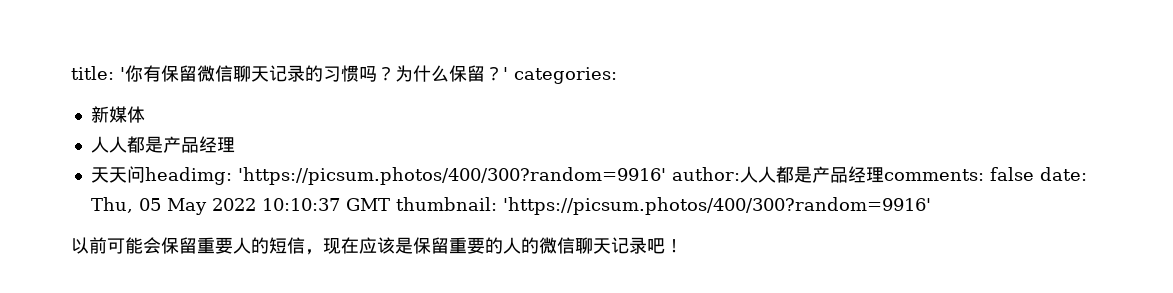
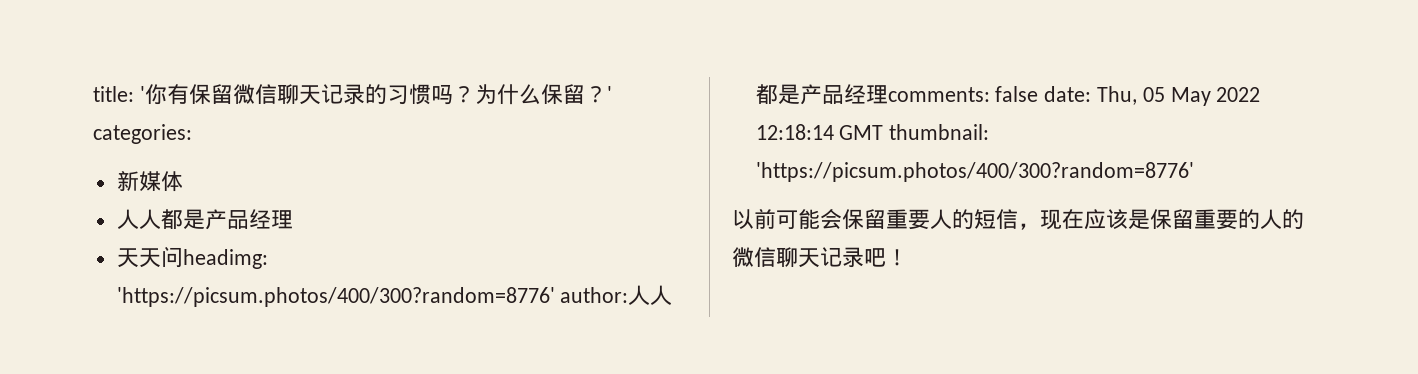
[237,167,666,185] 'https://picsum.photos/400/300?random=9916' -> [116,287,555,307] 'https://picsum.photos/400/300?random=8776'
[261,198,340,211] 10:10:37 -> [755,124,834,140] 12:18:14
[502,197,931,215] 'https://picsum.photos/400/300?random=9916' -> [755,162,1194,182] 'https://picsum.photos/400/300?random=8776'

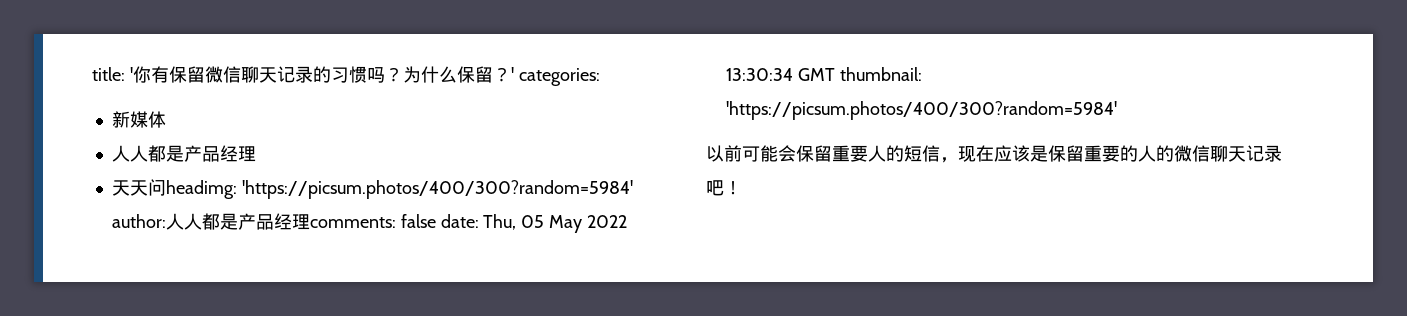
[116,287,555,307] 'https://picsum.photos/400/300?random=8776' -> [241,180,633,199] 'https://picsum.photos/400/300?random=5984'
[755,124,834,140] 12:18:14 -> [725,68,793,81] 13:30:34
[755,162,1194,182] 'https://picsum.photos/400/300?random=8776' -> [725,101,1117,120] 'https://picsum.photos/400/300?random=5984'

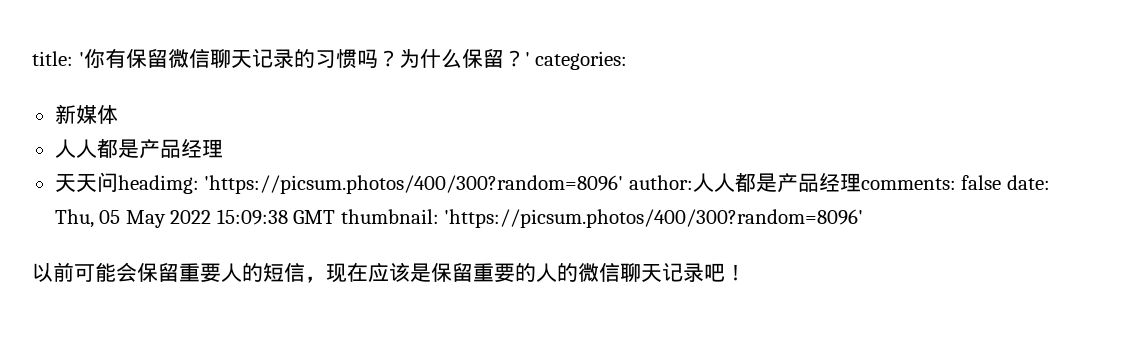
[241,180,633,199] 'https://picsum.photos/400/300?random=5984' -> [204,175,624,194] 'https://picsum.photos/400/300?random=8096'
[725,68,793,81] 13:30:34 -> [216,209,288,225] 15:09:38
[725,101,1117,120] 'https://picsum.photos/400/300?random=5984' -> [444,209,864,228] 'https://picsum.photos/400/300?random=8096'

